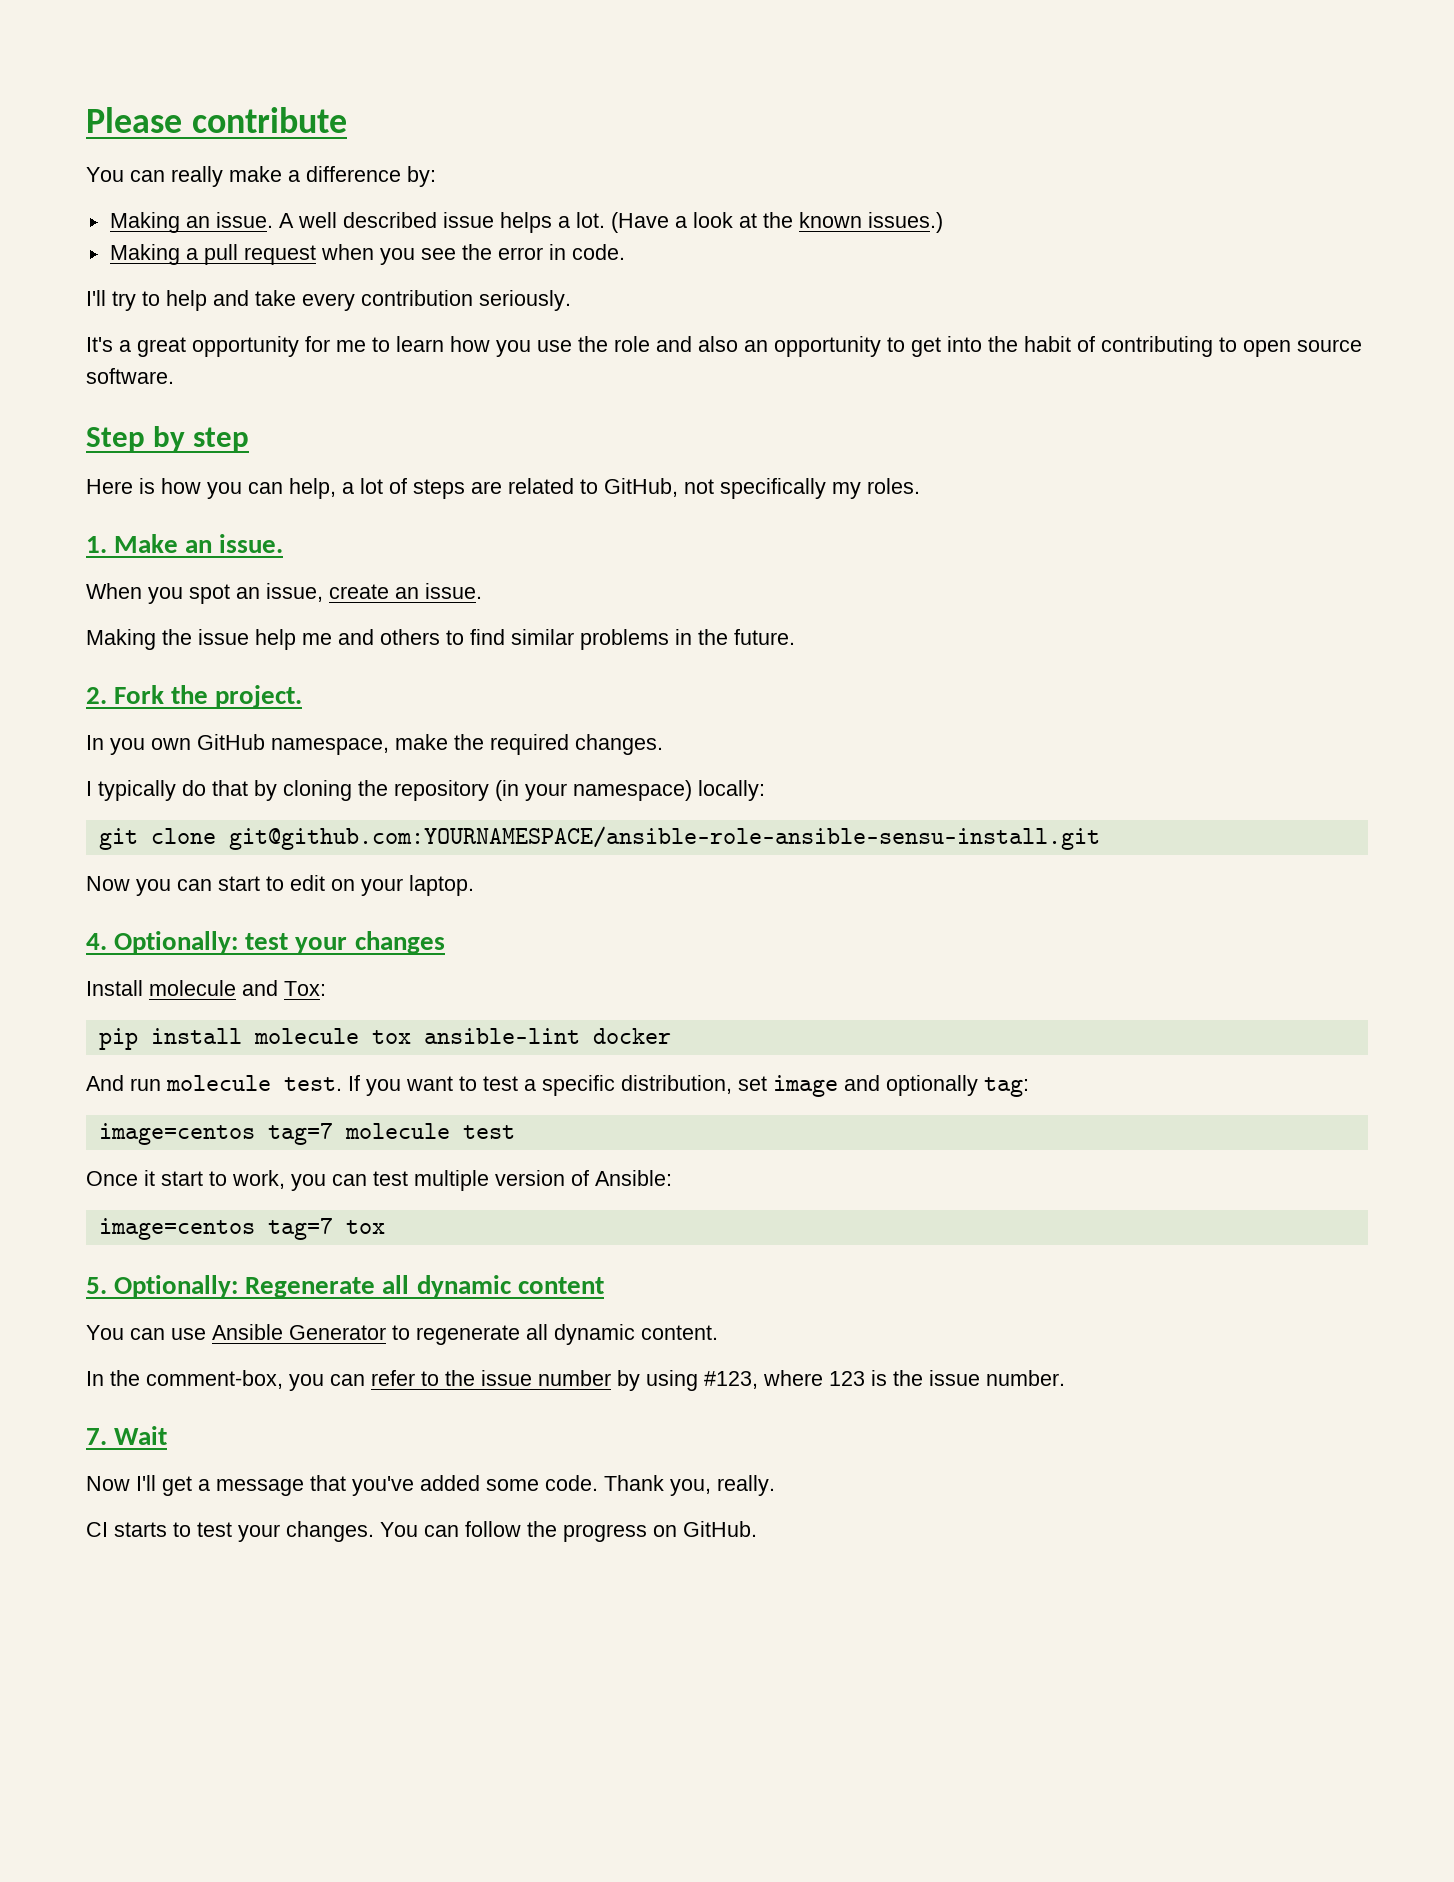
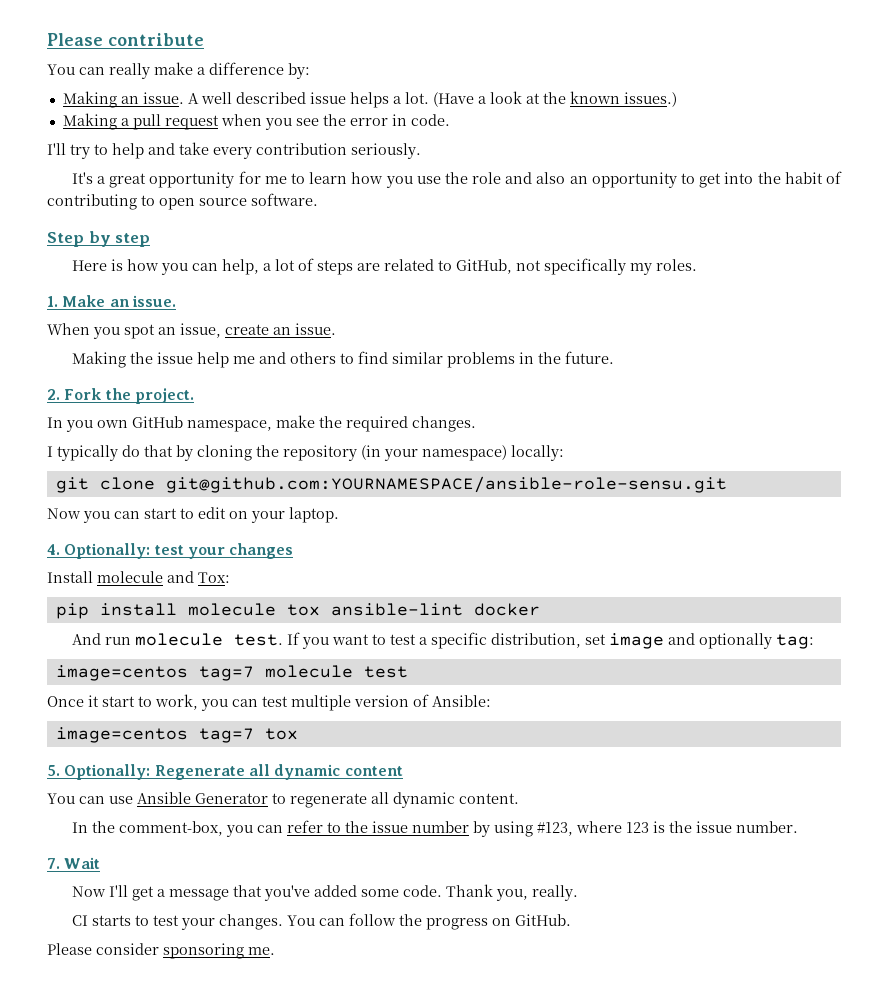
[228,826,1100,850] git@github.com:YOURNAMESPACE/ansible-role-ansible-sensu-install.git -> [165,476,727,493] git@github.com:YOURNAMESPACE/ansible-role-sensu.git
(757, 1529) none -> [47,943,275,959] // Please consider sponsoring me.

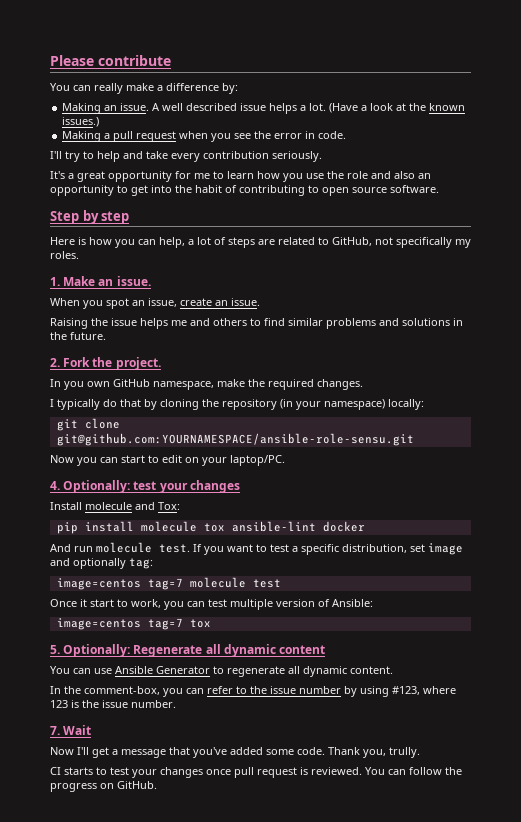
[71,351,229,368] Making the issue help -> [50,318,168,329] Raising the issue helps
(515, 360) none -> [379,318,450,326] and solutions
[289,507,339,523] laptop. -> [230,455,285,466] laptop/PC.
[531,885,578,901] really. -> [389,747,420,758] trully.
[218,914,283,930] changes. -> [160,767,362,778] changes once pull request is reviewed.
[47,943,275,959] // Please consider sponsoring me. -> (157, 785) none

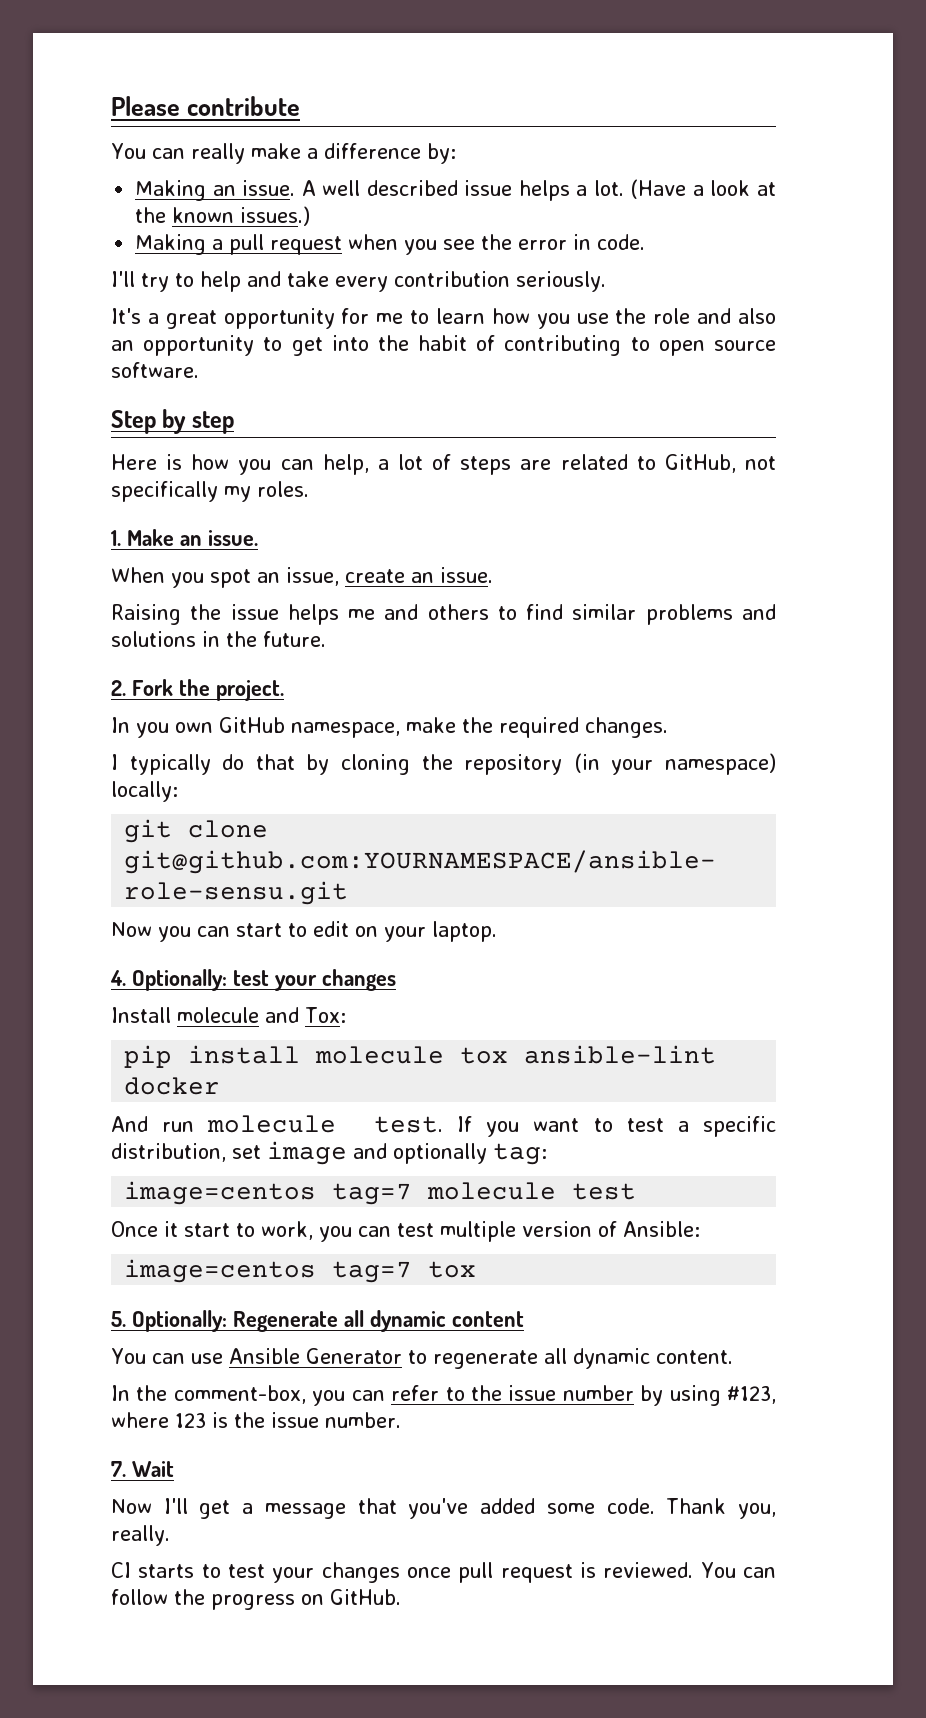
[230,455,285,466] laptop/PC. -> [432,921,497,942] laptop.
[389,747,420,758] trully. -> [111,1525,170,1546] really.

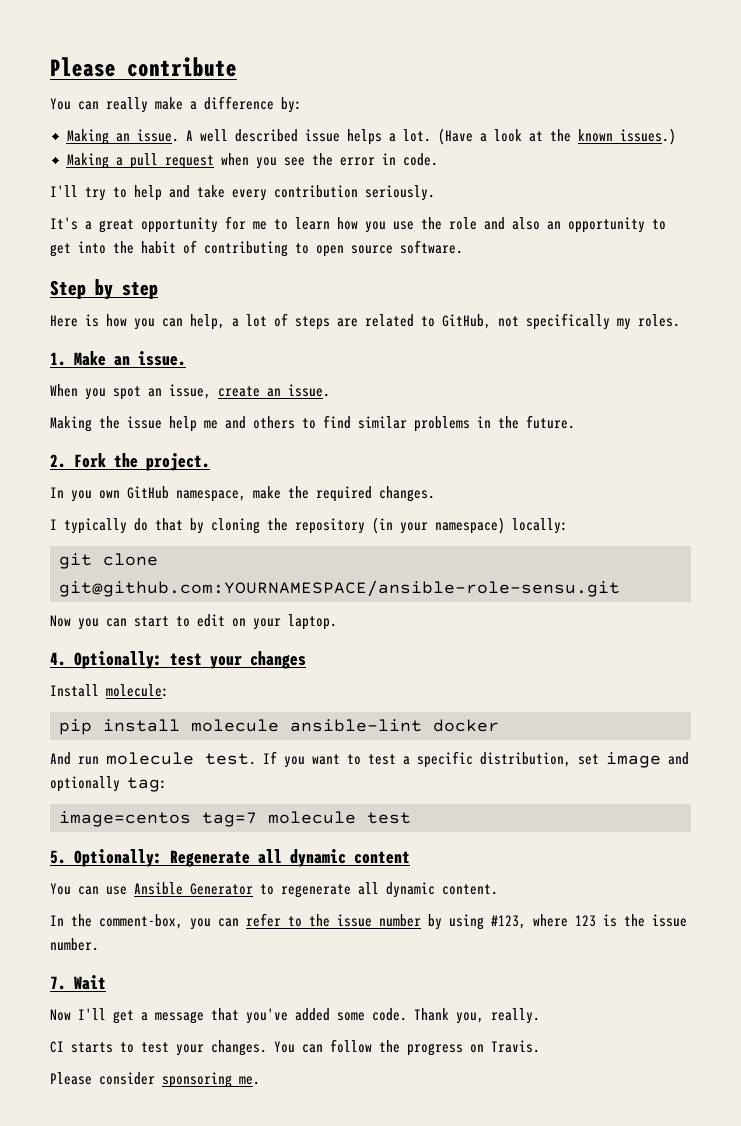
[111,604,339,625] Raising the issue helps -> [50,416,197,432] Making the issue help
[741,604,776,620] [111,631,196,647] and solutions -> (470, 424) none
[177,1007,346,1023] molecule and Tox: -> [106,684,169,697] molecule:
[460,1047,509,1064] tox -> (279, 725) none
[111,1221,700,1242] [124,1259,477,1283] // Once it start to work, you can test multiple version of Ansible: // image=centos tag=7 tox -> (411, 818) none
[321,1562,694,1583] changes once pull request is reviewed. -> [211,1040,267,1056] changes.
[330,1589,401,1605] GitHub. -> [491,1040,540,1053] [50,1072,260,1088] Travis. // Please consider sponsoring me.

